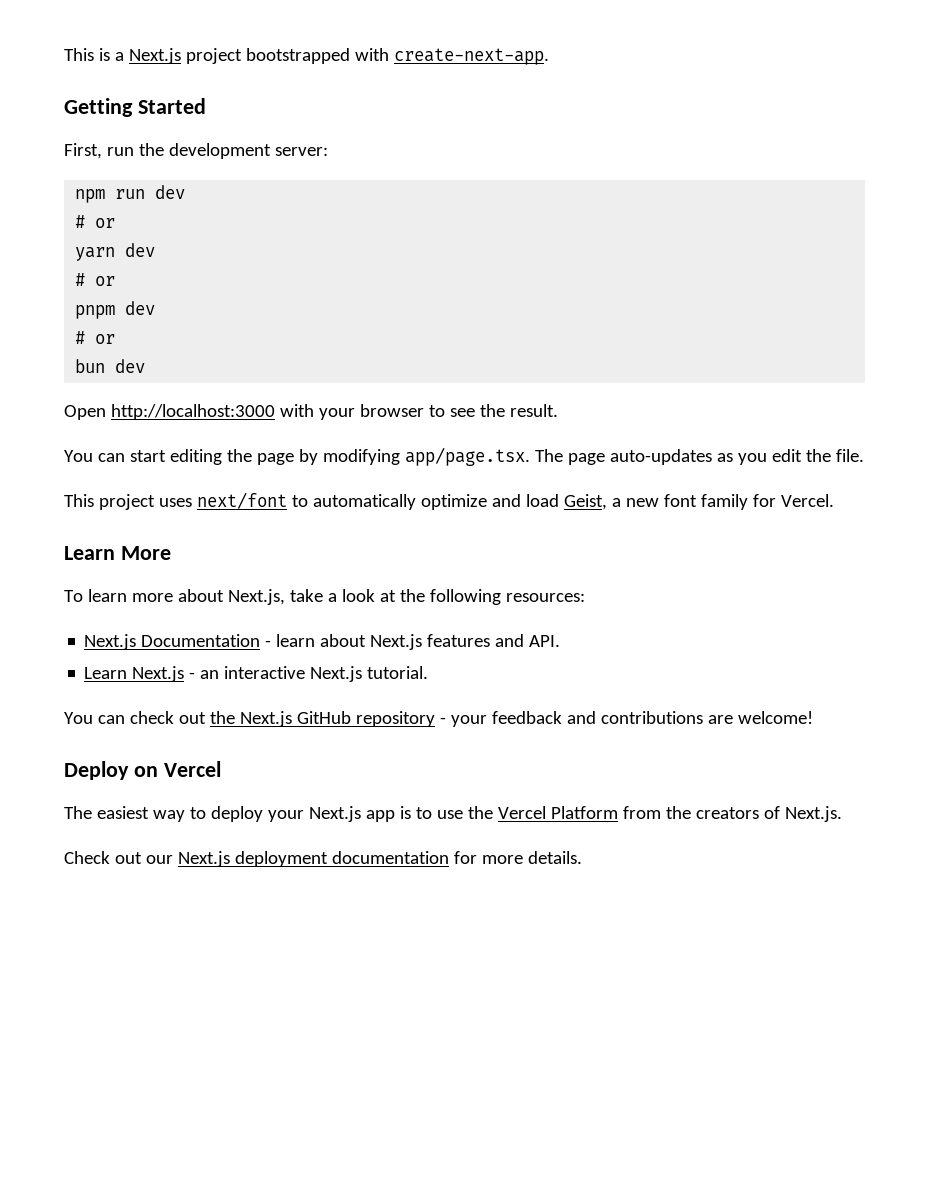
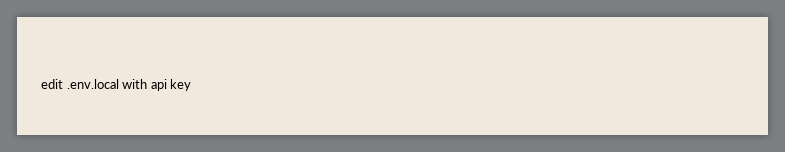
[64,48,549,65] [64,98,206,117] [64,143,328,159] [75,185,186,203] [75,215,116,228] [75,243,156,261] [75,273,116,286] [75,301,156,319] [75,331,116,344] [75,359,146,373] [64,404,558,420] [64,447,864,466] [64,492,834,510] [64,546,171,560] [64,589,585,605] [84,634,561,650] [84,666,429,682] [64,711,813,727] [64,761,221,780] [64,806,842,822] [64,851,582,867] This is a Next.js project bootstrapped with create-next-app. // Getting Started // First, run the development server: // npm run dev // # or // yarn dev // # or // pnpm dev // # or // bun dev // Open http://localhost:3000 with your browser to see the result. // You can start editing the page by modifying app/page.tsx. The page auto-updates as you edit the file. // This project uses next/font to automatically optimize and load Geist, a new font family for Vercel. // Learn More // To learn more about Next.js, take a look at the following resources: // Next.js Documentation - learn about Next.js features and API. // Learn Next.js - an interactive Next.js tutorial. // You can check out the Next.js GitHub repository - your feedback and contributions are welcome! // Deploy on Vercel // The easiest way to deploy your Next.js app is to use the Vercel Platform from the creators of Next.js. // Check out our Next.js deployment documentation for more details. -> [41,79,192,91] edit .env.local with api key

